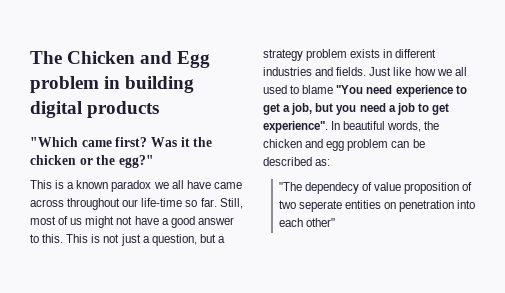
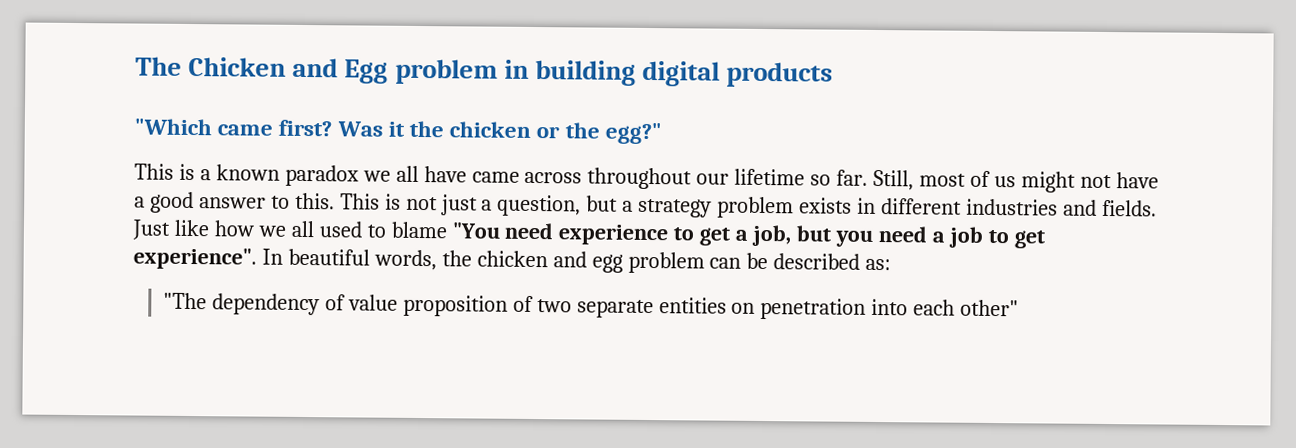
[141,198,183,207] life-time -> [734,168,806,186] lifetime
[304,182,359,194] dependecy -> [211,293,320,316] dependency
[298,200,342,212] seperate -> [576,299,654,319] separate

